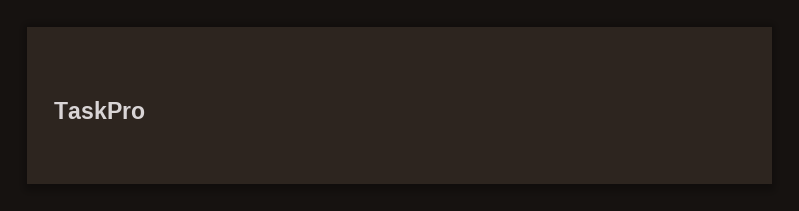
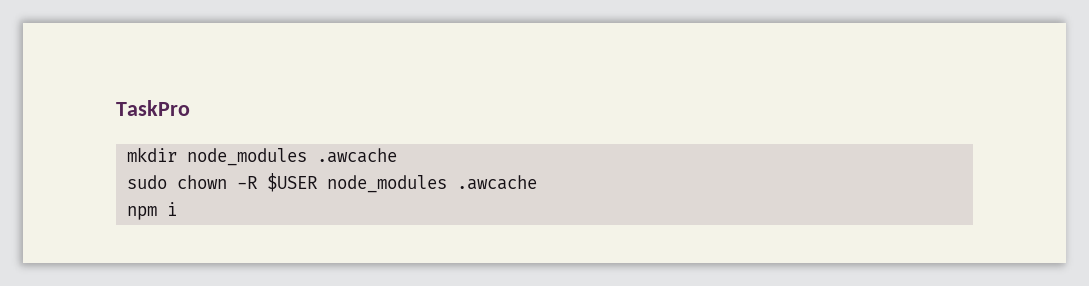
(145, 110) none -> [127,147,398,166] [127,173,538,193] [127,202,178,220] // mkdir node_modules .awcache // sudo chown -R $USER node_modules .awcache // npm i

